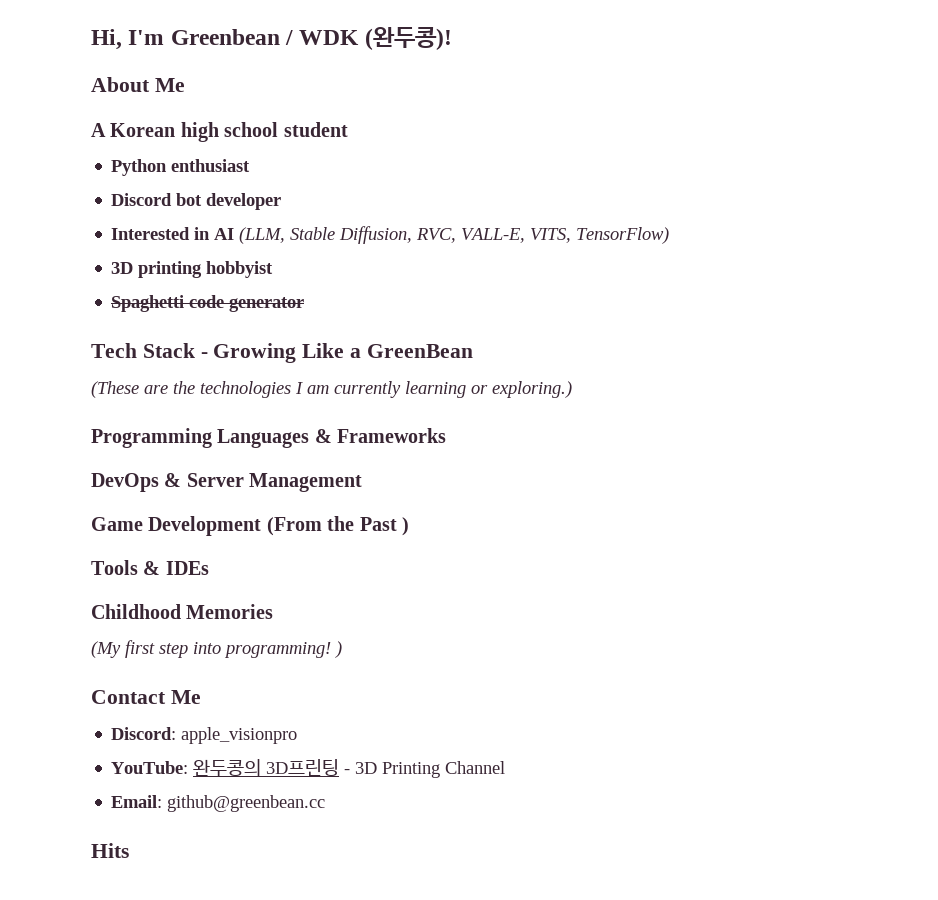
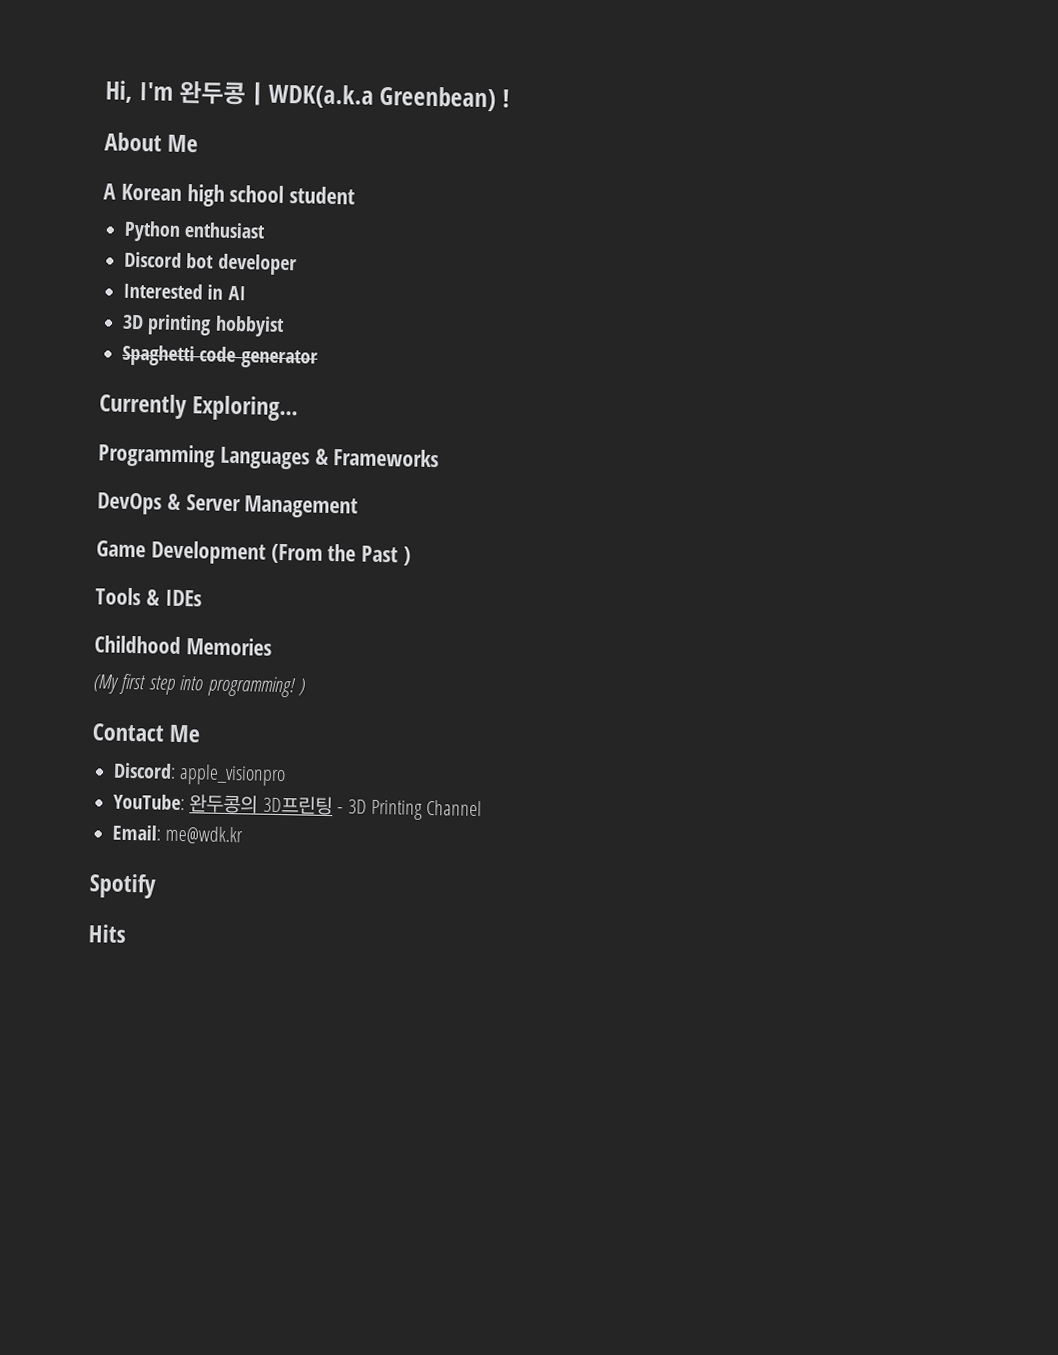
[170,27,452,50] Greenbean / WDK (완두콩)! -> [178,80,511,112] 완두콩｜WDK(a.k.a Greenbean) !
[239,226,670,244] (LLM, Stable Diffusion, RVC, VALL-E, VITS, TensorFlow) -> (246, 293) none
[91,343,473,363] [91,381,572,398] Tech Stack - Growing Like a GreenBean // (These are the technologies I am currently learning or exploring.) -> [99,393,299,422] Currently Exploring...
[167,795,326,812] github@greenbean.cc -> [165,825,244,845] [89,873,156,899] me@wdk.kr // Spotify

